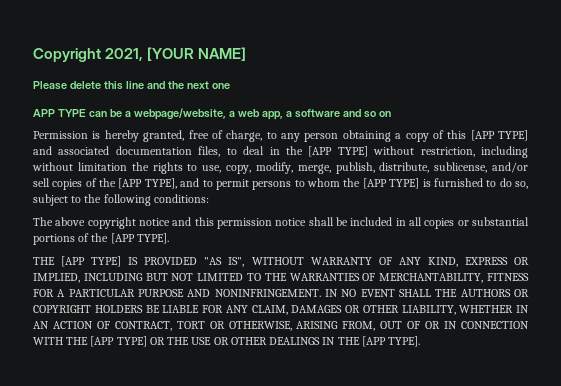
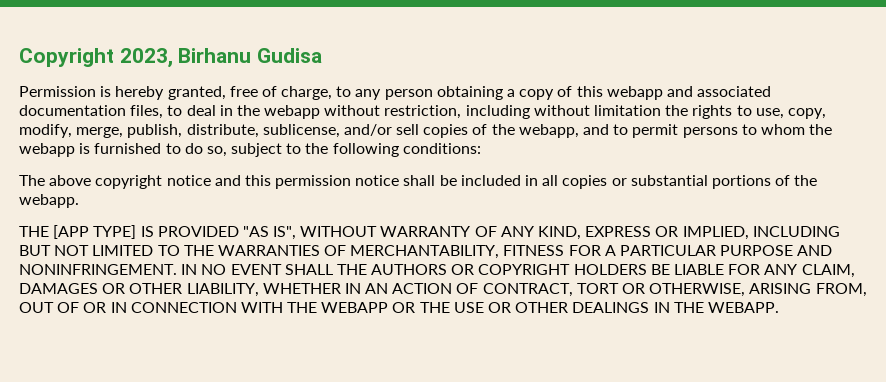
[105,47,247,61] [33,81,230,90] [33,108,391,120] 2021, [YOUR NAME] // Please delete this line and the next one // APP TYPE can be a webpage/website, a web app, a software and so on -> [119,48,323,68] 2023, Birhanu Gudisa
[470,130,528,141] [APP TYPE] -> [606,86,663,100] webapp
[308,146,368,157] [APP TYPE] -> [264,105,321,119] webapp
[118,178,177,189] [APP TYPE], -> [518,124,579,138] webapp,
[362,178,420,189] [APP TYPE] -> [19,143,75,157] webapp
[110,233,169,244] [APP TYPE]. -> [19,194,79,208] webapp.
[90,336,147,347] [APP TYPE] -> [321,302,389,313] WEBAPP
[361,336,421,347] [APP TYPE]. -> [707,302,779,313] WEBAPP.

